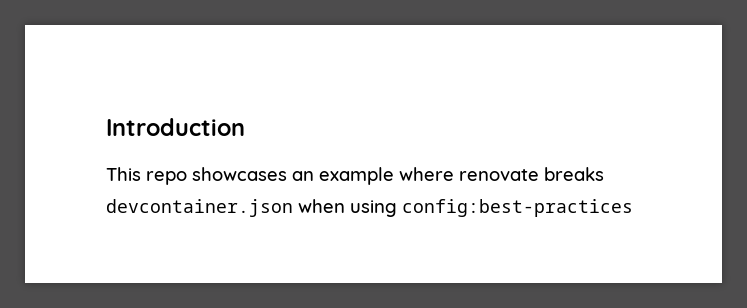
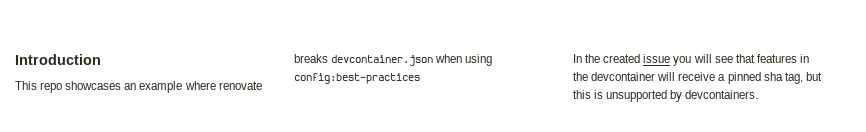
(633, 208) none -> [573,54,809,66] [573,72,822,84] [573,90,759,102] // In the created issue you will see that features in the devcontainer will receive a pinned sha tag, but this is unsupported by devcontainers.

